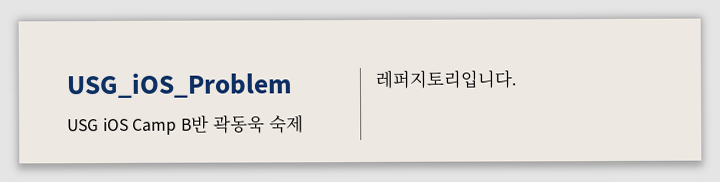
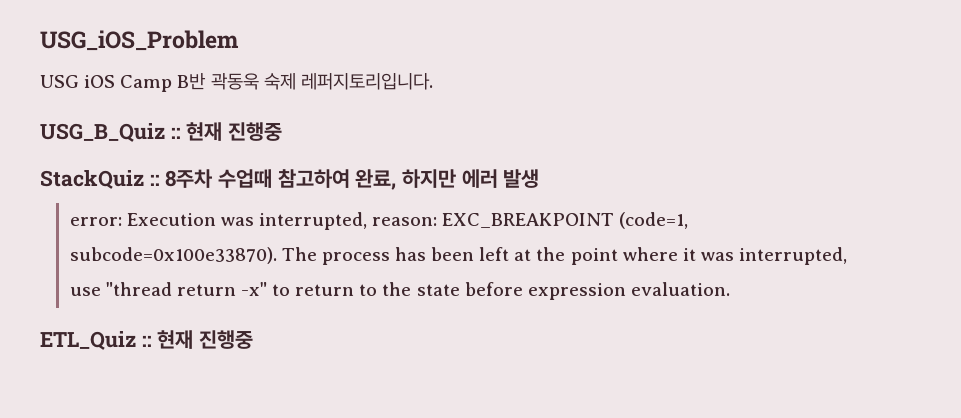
(516, 79) none -> [40,122,283,142] [40,169,540,190] [69,212,689,230] [69,247,848,265] [69,282,730,300] [40,330,254,350] // USG_B_Quiz :: 현재 진행중 // StackQuiz :: 8주차 수업때 참고하여 완료, 하지만 에러 발생 // error: Execution was interrupted, reason: EXC_BREAKPOINT (code=1, subcode=0x100e33870). The process has been left at the point where it was interrupted, use "thread return -x" to return to the state before expression evaluation. // ETL_Quiz :: 현재 진행중

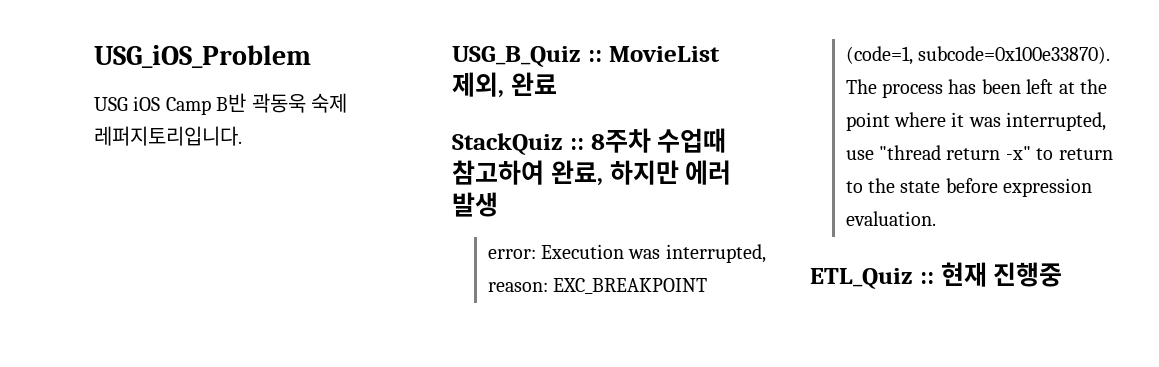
[186,122,283,141] 현재 진행중 -> [608,46,720,62] [452,72,557,98] MovieList 제외, 완료

